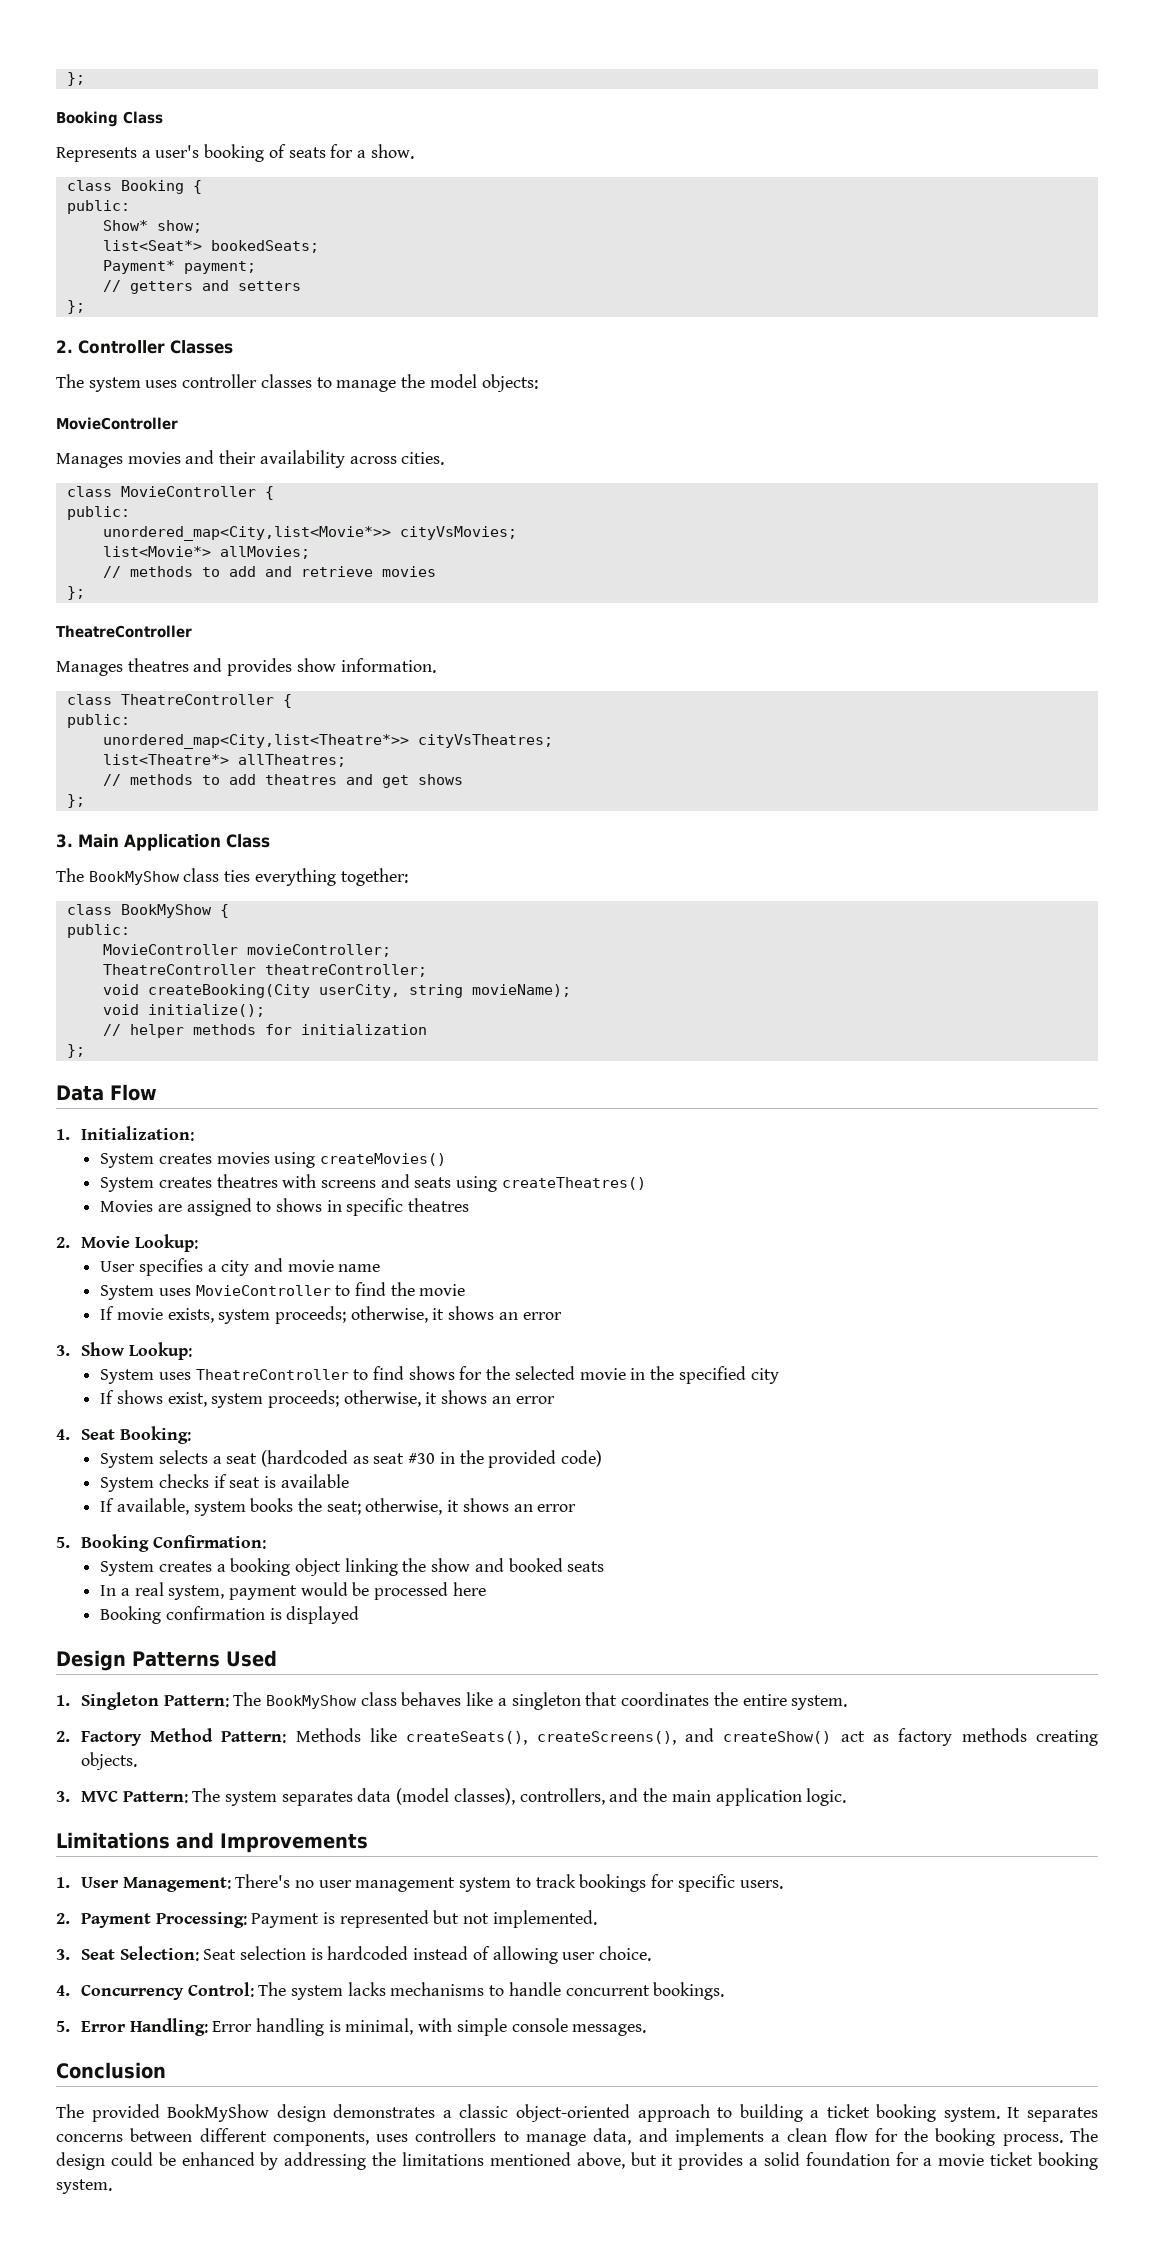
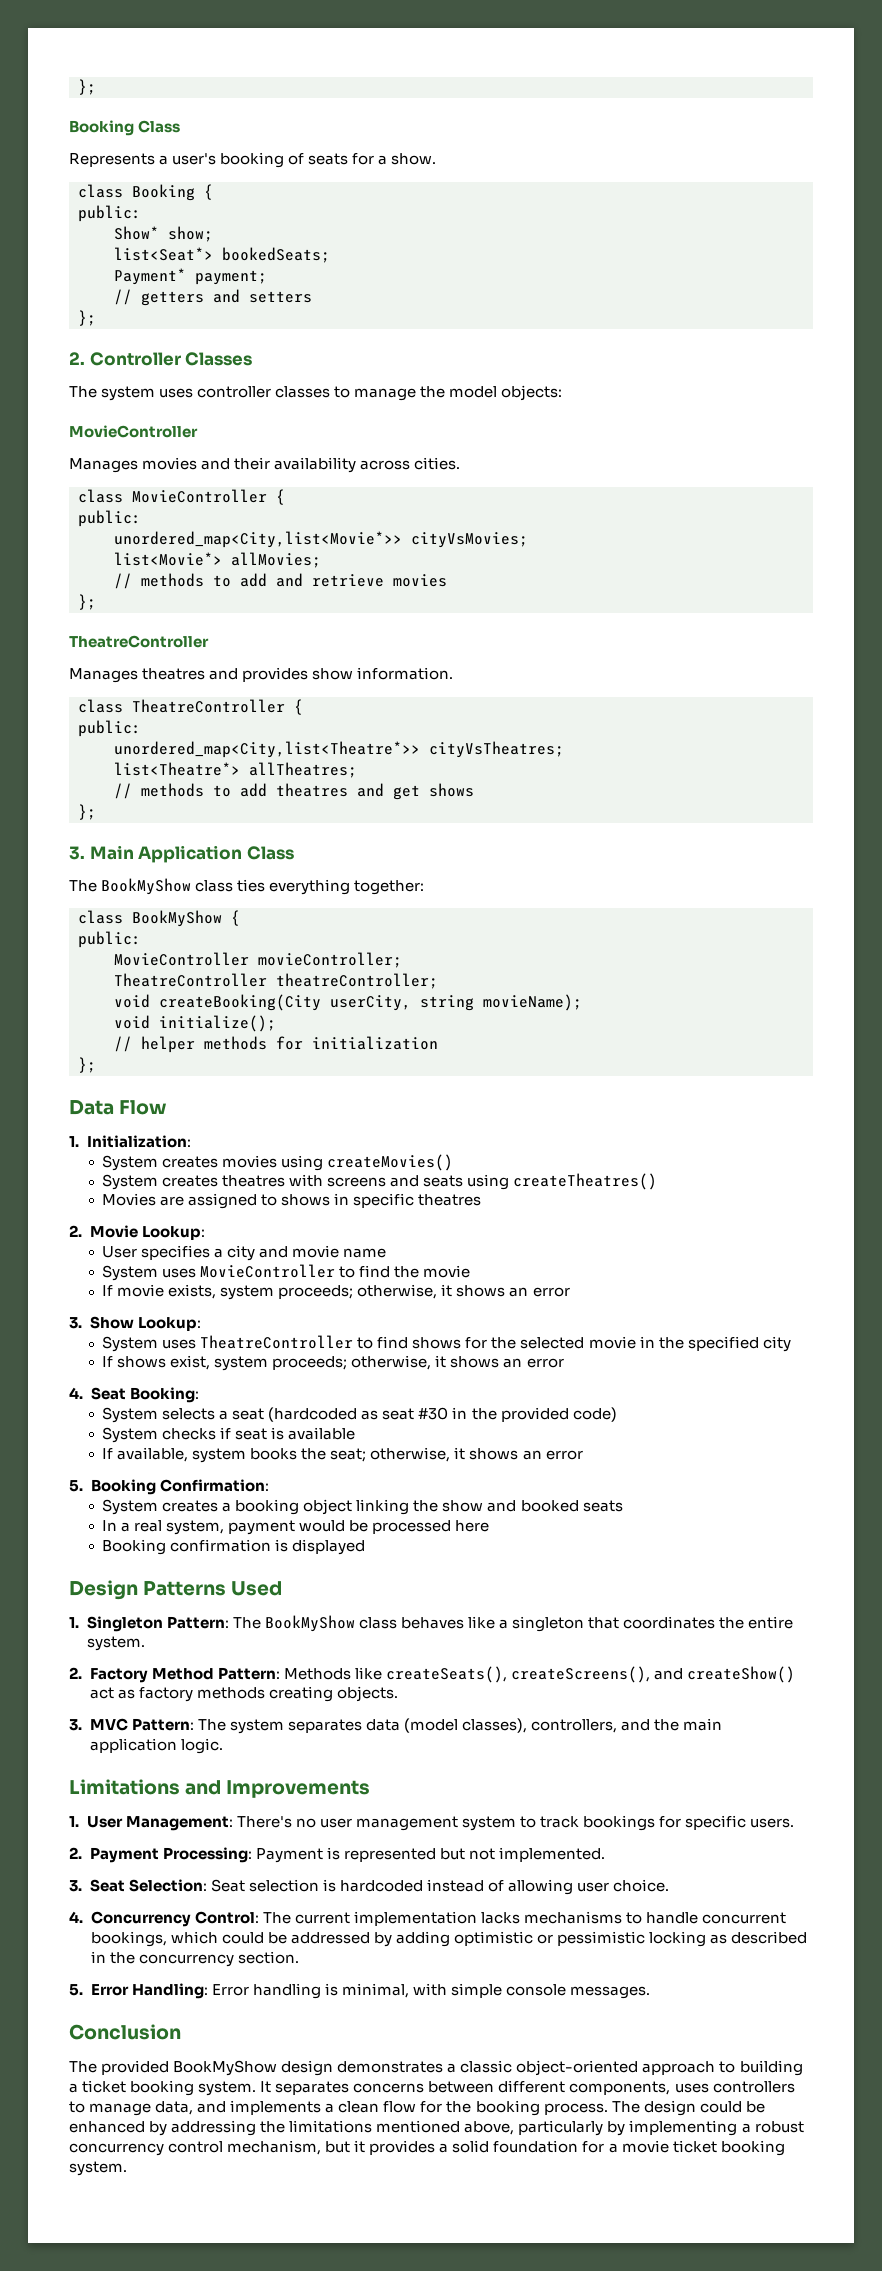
[291,1985,344,2000] system -> [294,1911,477,1926] current implementation
[653,1982,725,2000] bookings. -> [90,1931,808,1947] [90,1951,299,1967] bookings, which could be addressed by adding optimistic or pessimistic locking as described in the concurrency section.
(625, 2160) none -> [518,2120,804,2136] [69,2140,322,2156] particularly by implementing a robust concurrency control mechanism,

